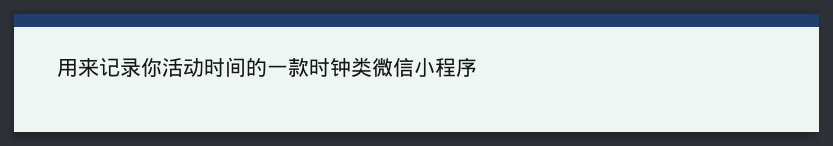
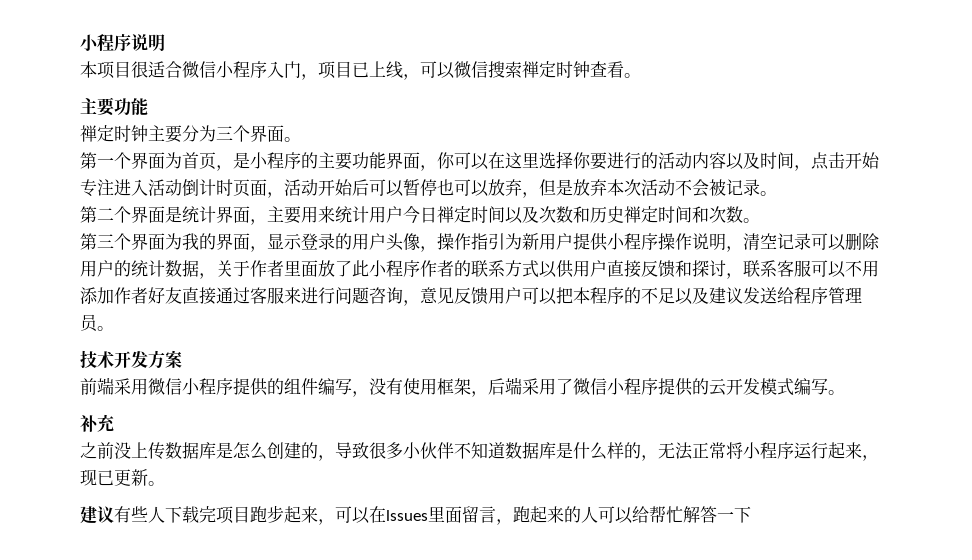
[57,57,477,77] 用来记录你活动时间的一款时钟类微信小程序 -> [80,34,165,52] [80,61,641,80] [80,97,148,116] [80,125,301,143] [80,151,880,171] [80,179,777,198] [80,205,760,225] [80,232,880,252] [80,260,879,279] [80,287,862,306] [80,314,114,332] [80,350,182,369] [80,377,845,397] [80,414,114,432] [80,442,879,461] [80,469,165,486] [80,505,751,525] 小程序说明 // 本项目很适合微信小程序入门，项目已上线，可以微信搜索禅定时钟查看。 // 主要功能 // 禅定时钟主要分为三个界面。 // 第一个界面为首页，是小程序的主要功能界面，你可以在这里选择你要进行的活动内容以及时间，点击开始专注进入活动倒计时页面，活动开始后可以暂停也可以放弃，但是放弃本次活动不会被记录。 // 第二个界面是统计界面，主要用来统计用户今日禅定时间以及次数和历史禅定时间和次数。 // 第三个界面为我的界面，显示登录的用户头像，操作指引为新用户提供小程序操作说明，清空记录可以删除用户的统计数据，关于作者里面放了此小程序作者的联系方式以供用户直接反馈和探讨，联系客服可以不用添加作者好友直接通过客服来进行问题咨询，意见反馈用户可以把本程序的不足以及建议发送给程序管理员。 // 技术开发方案 // 前端采用微信小程序提供的组件编写，没有使用框架，后端采用了微信小程序提供的云开发模式编写。 // 补充 // 之前没上传数据库是怎么创建的，导致很多小伙伴不知道数据库是什么样的，无法正常将小程序运行起来，现已更新。 // 建议有些人下载完项目跑步起来，可以在lssues里面留言，跑起来的人可以给帮忙解答一下

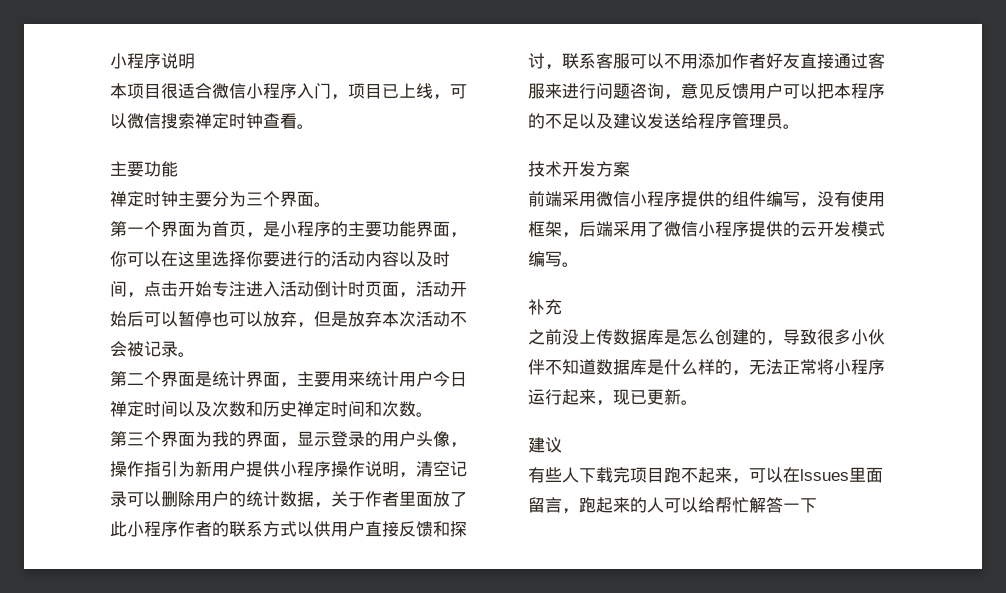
(114, 514) none -> (562, 445) //
[267,505,284,523] 步 -> [681,468,698,483] 不

